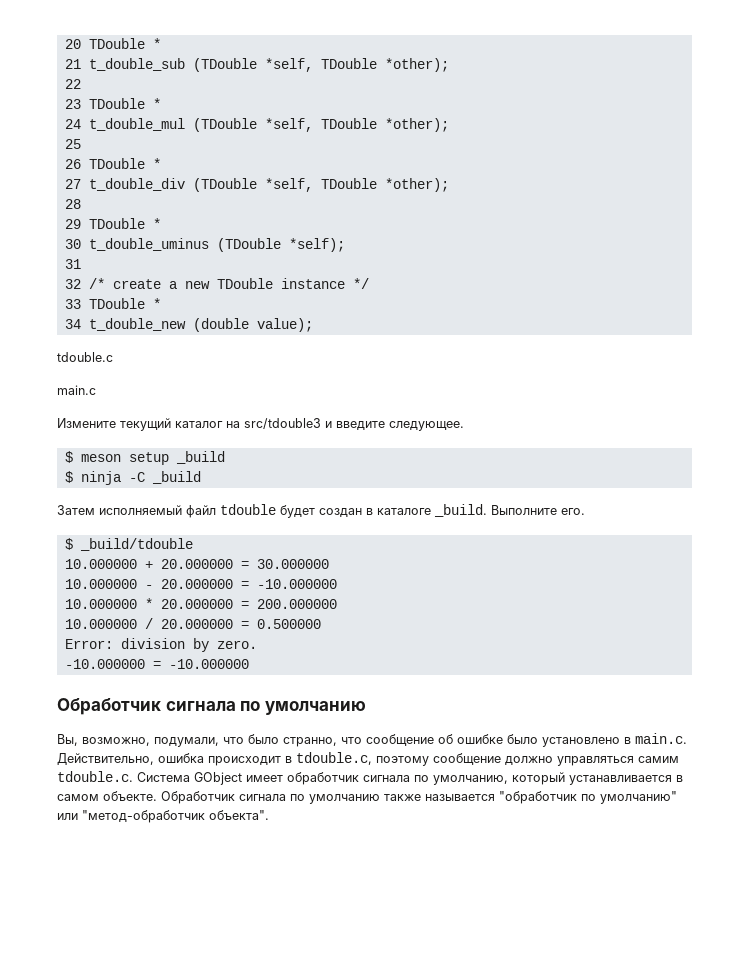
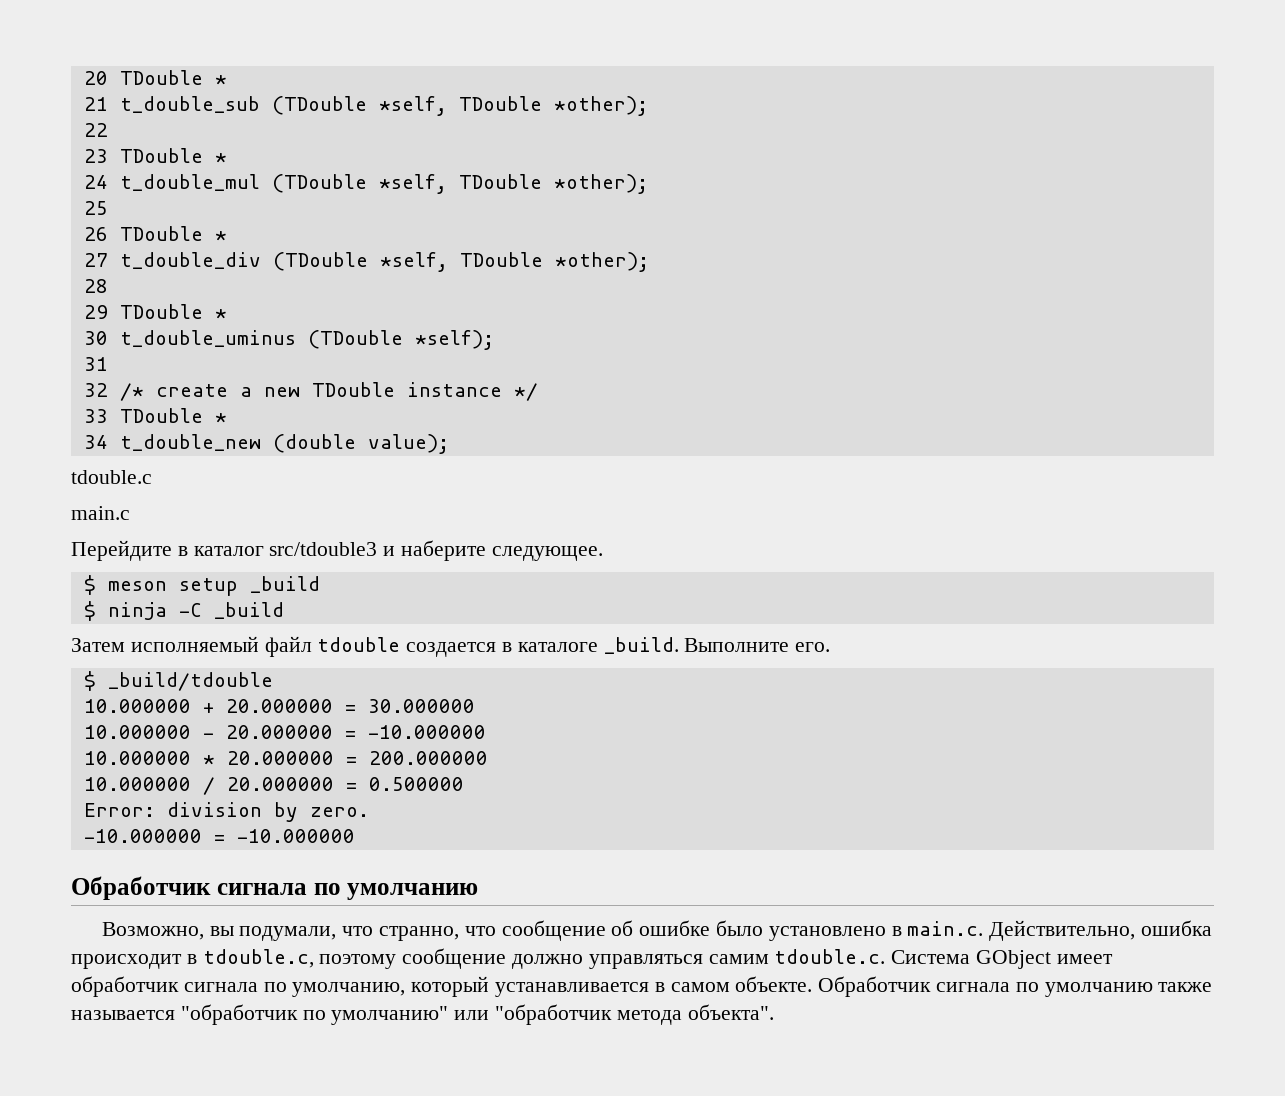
[57,418,240,431] Измените текущий каталог на -> [71,540,264,561] Перейдите в каталог
[336,421,385,430] введите -> [401,540,487,561] наберите
[280,505,362,518] будет создан -> [406,642,497,657] создается
[57,734,150,746] Вы, возможно, -> [101,922,234,940] Возможно, вы
[248,734,279,744] было -> (374, 931) none
[82,810,205,823] "метод-обработчик -> [495,1004,682,1025] "обработчик метода

